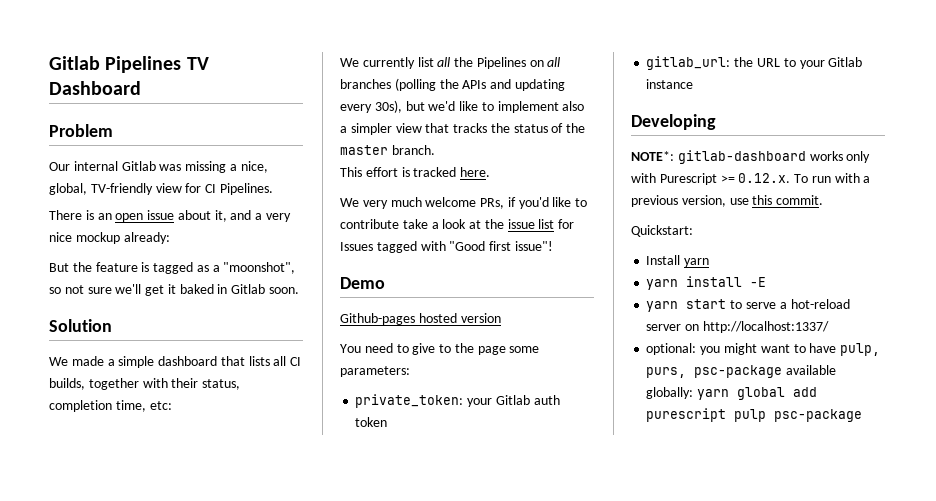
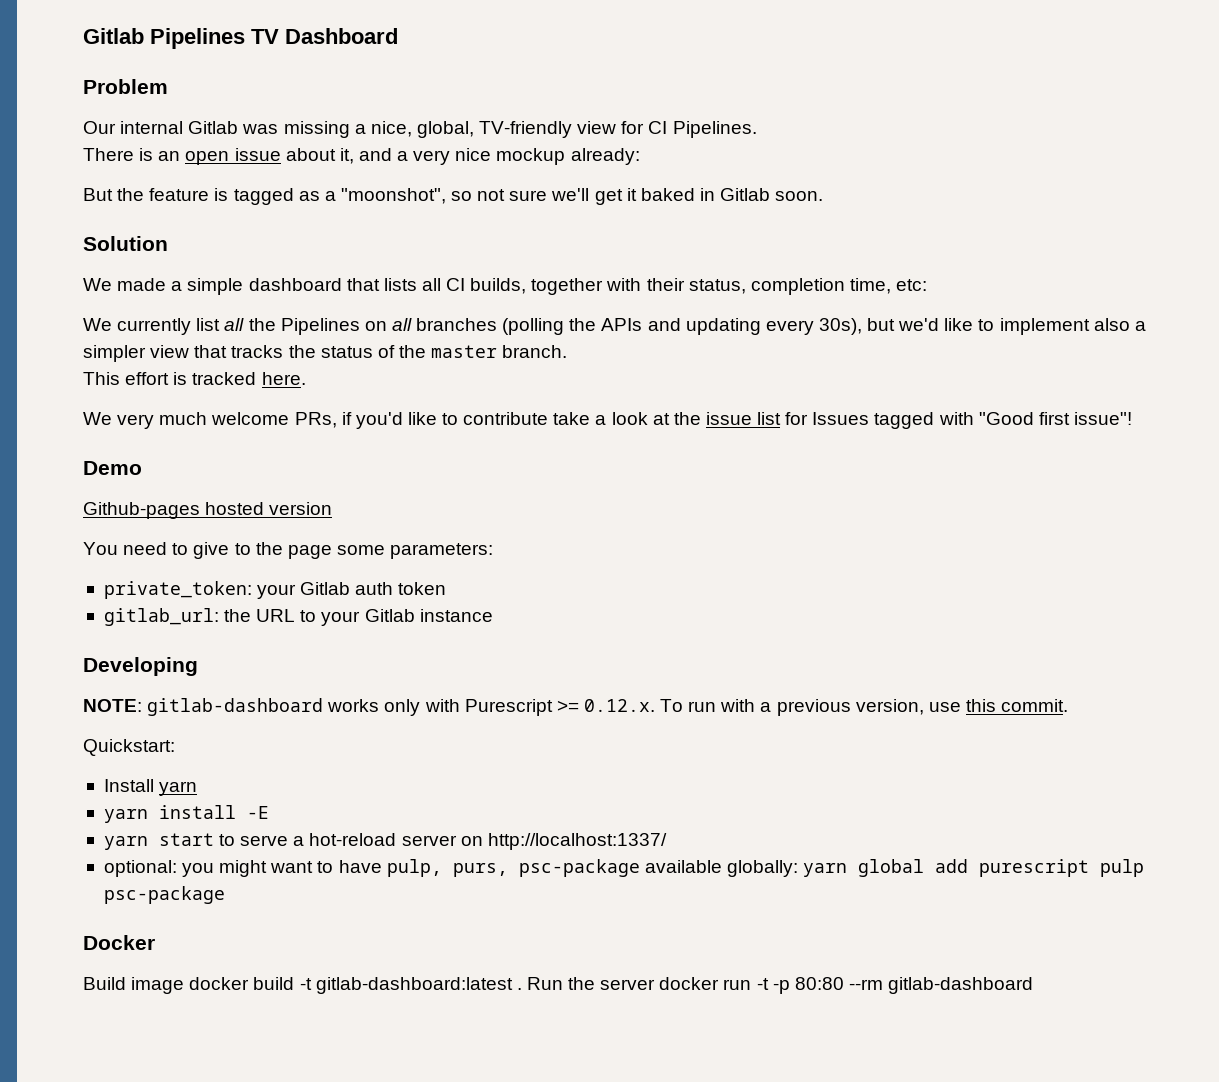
[631,151,674,161] NOTE*: -> [83,699,142,712] NOTE:
(863, 415) none -> [83,935,155,950] [83,977,1034,994] // Docker // Build image docker build -t gitlab-dashboard:latest . Run the server docker run -t -p 80:80 --rm gitlab-dashboard

